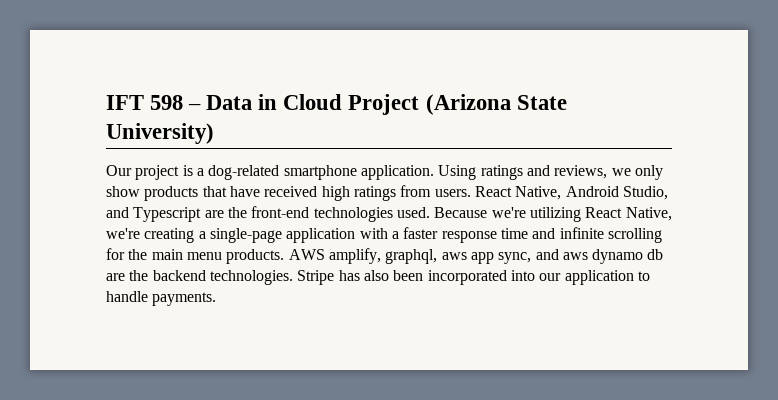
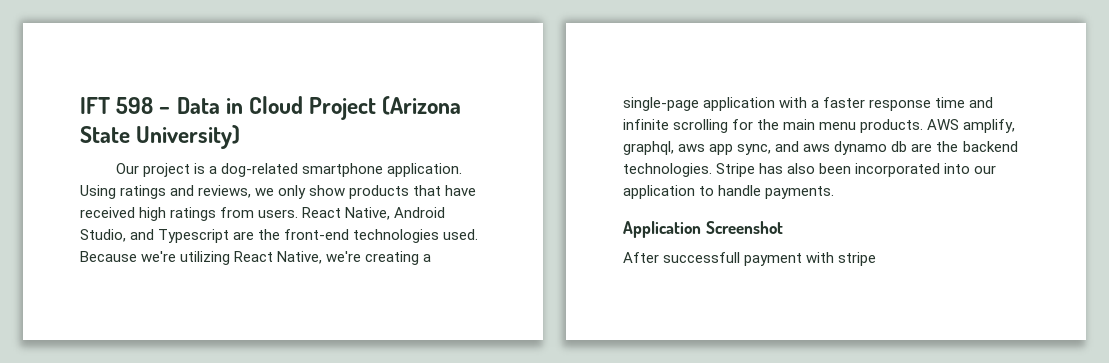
(217, 299) none -> [623,221,783,238] [623,252,877,266] // Application Screenshot // After successfull payment with stripe

